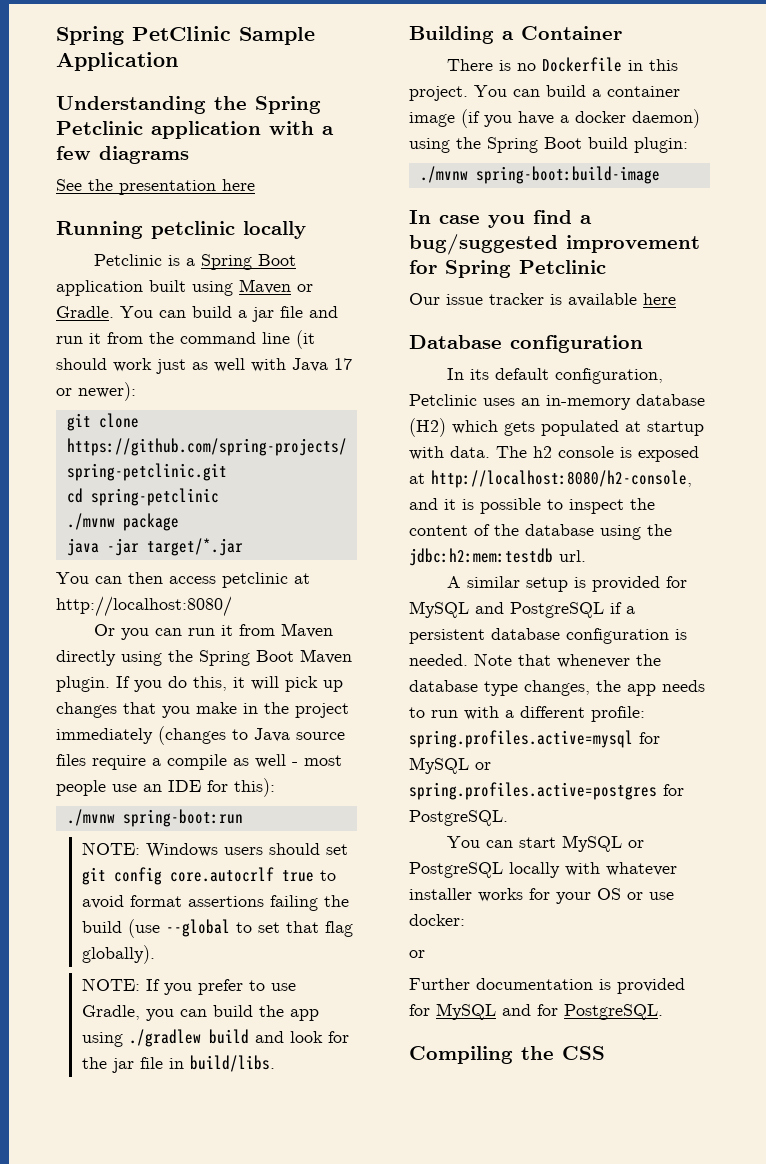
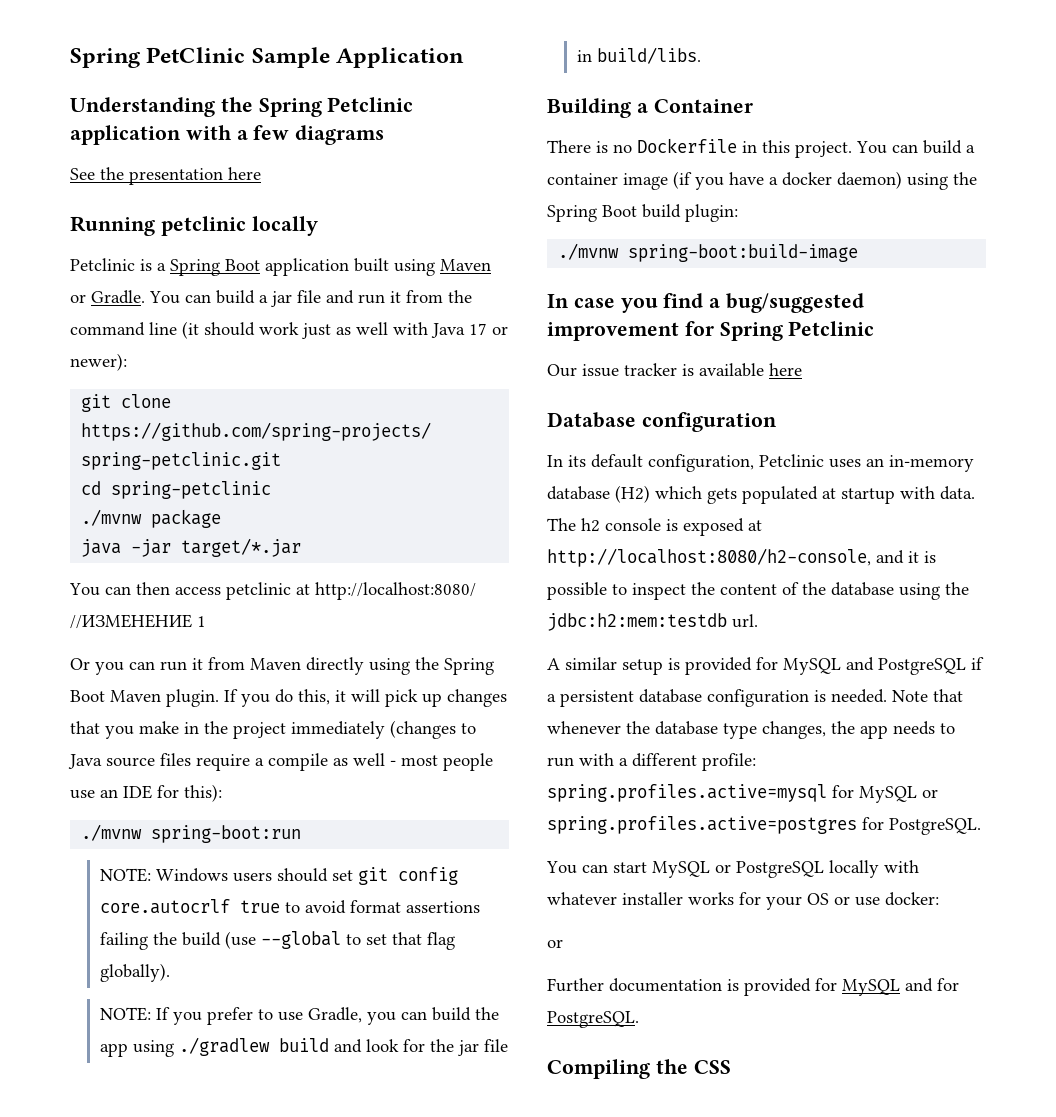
(232, 606) none -> [70,614,206,629] //ИЗМЕНЕНИЕ 1

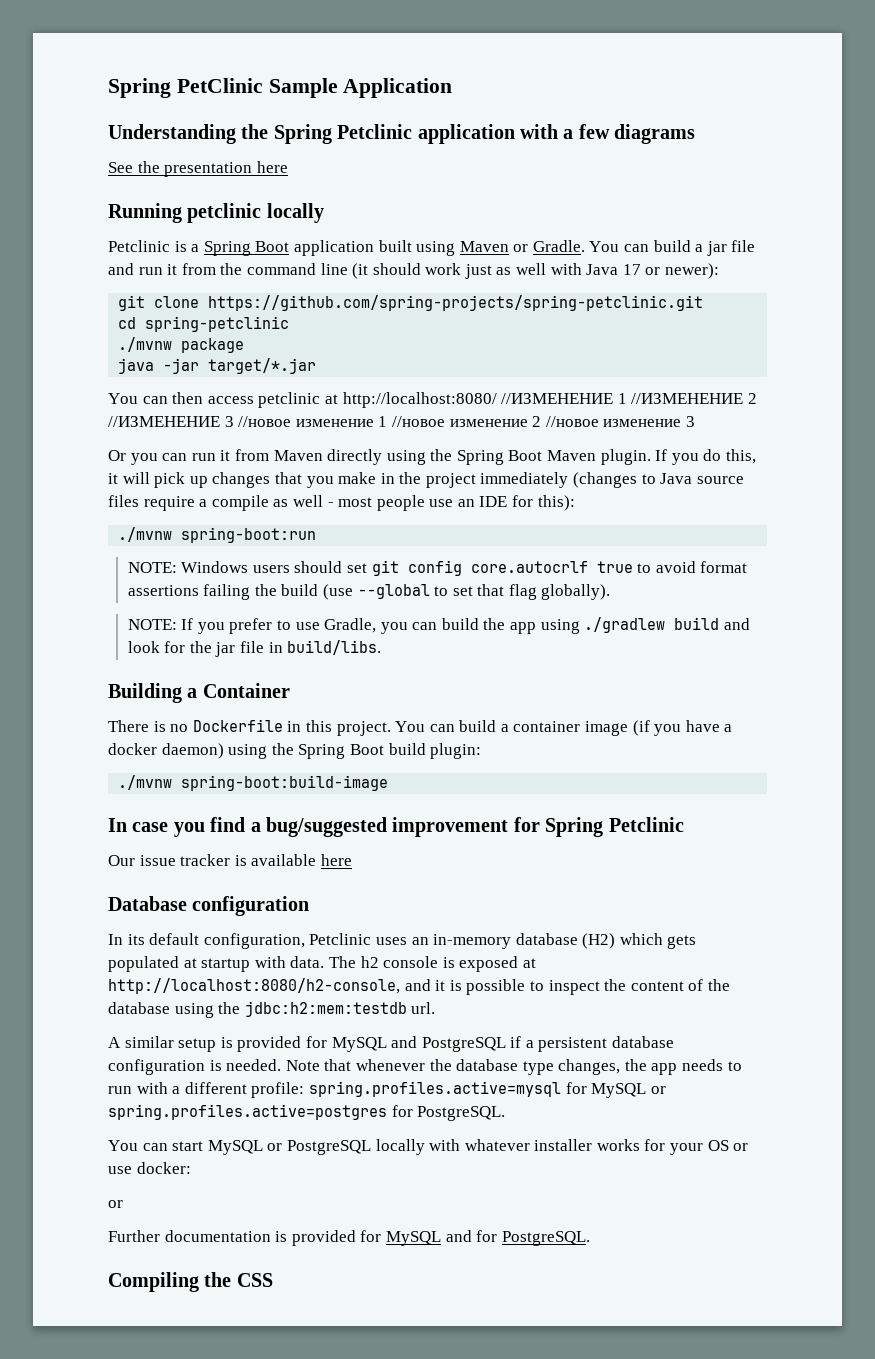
(206, 621) none -> [631,393,757,404] [108,416,695,427] //ИЗМЕНЕНИЕ 2 //ИЗМЕНЕНИЕ 3 //новое изменение 1 //новое изменение 2 //новое изменение 3

